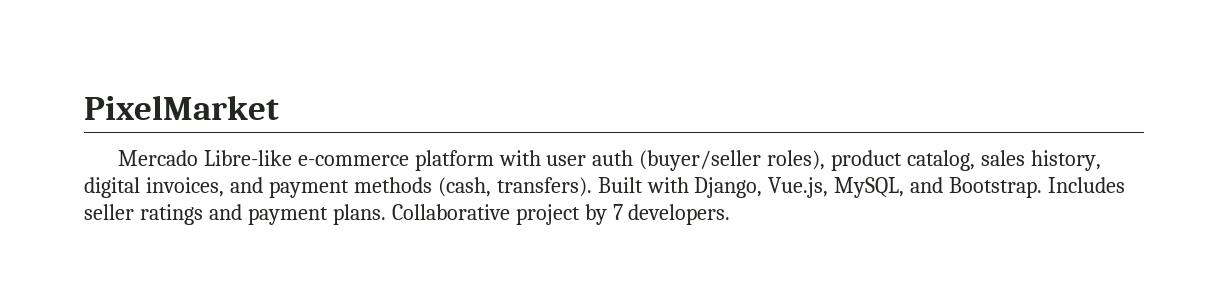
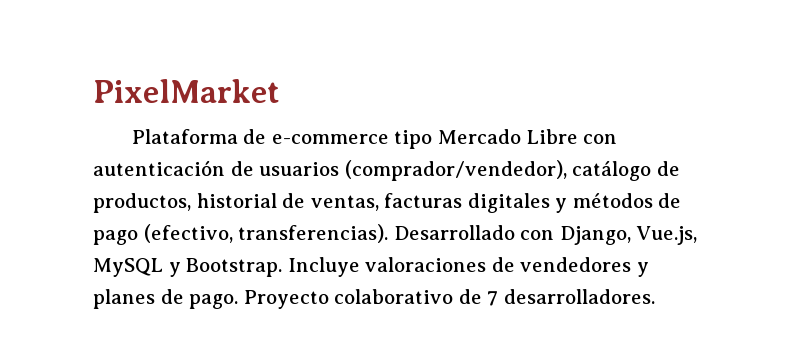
[117,150,1102,171] [84,177,1126,198] [84,204,731,225] Mercado Libre-like e-commerce platform with user auth (buyer/seller roles), product catalog, sales history, digital invoices, and payment methods (cash, transfers). Built with Django, Vue.js, MySQL, and Bootstrap. Includes seller ratings and payment plans. Collaborative project by 7 developers. -> [131,129,618,149] [93,160,680,181] [93,193,682,213] [93,224,698,245] [93,257,649,277] [93,289,655,309] Plataforma de e-commerce tipo Mercado Libre con autenticación de usuarios (comprador/vendedor), catálogo de productos, historial de ventas, facturas digitales y métodos de pago (efectivo, transferencias). Desarrollado con Django, Vue.js, MySQL y Bootstrap. Incluye valoraciones de vendedores y planes de pago. Proyecto colaborativo de 7 desarrolladores.

